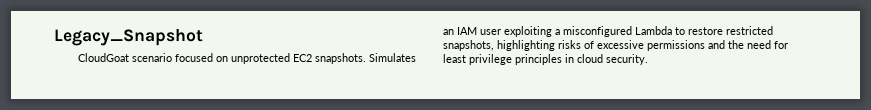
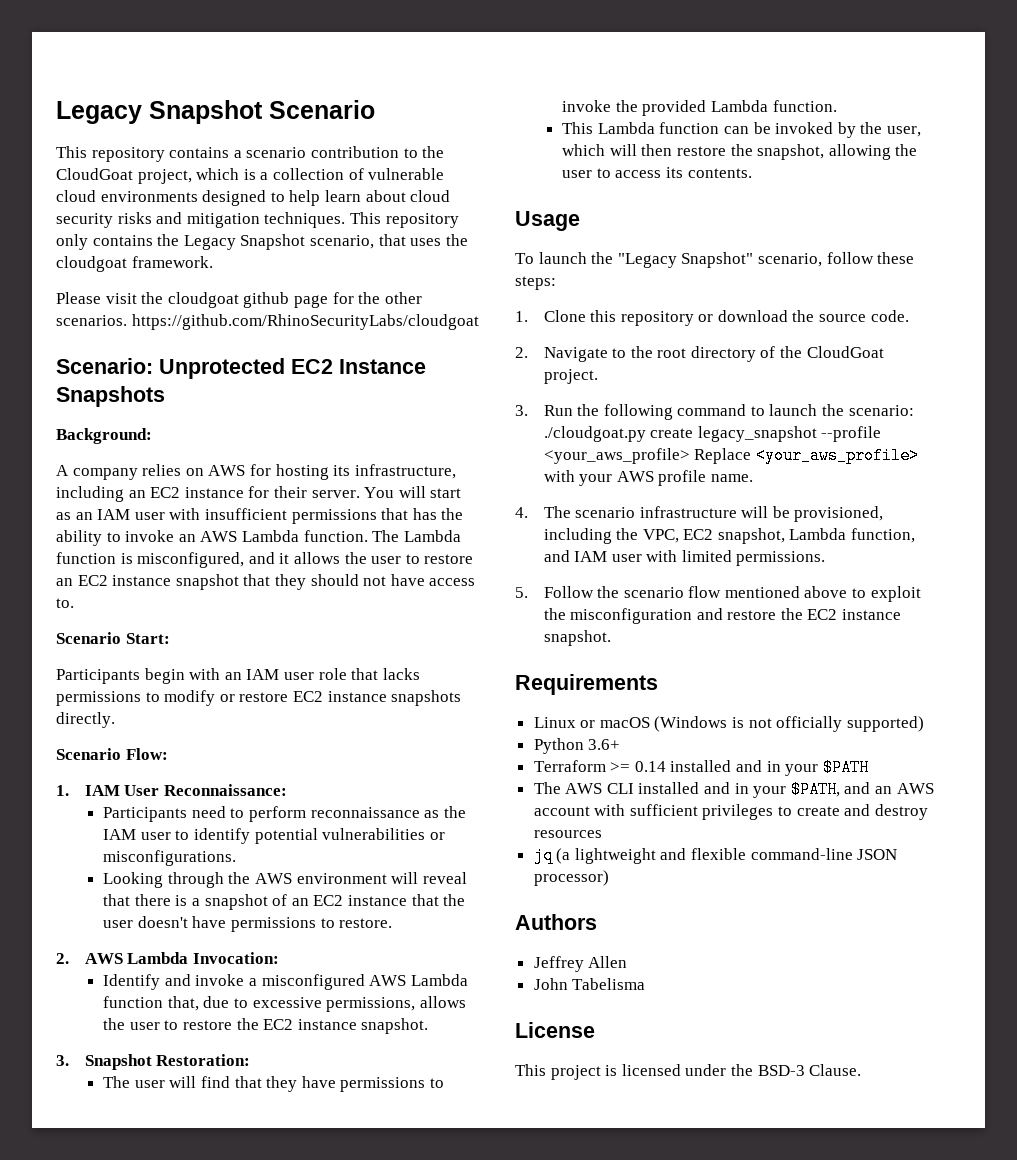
[54,29,203,46] [77,53,416,64] [443,26,773,37] [443,40,788,51] [443,54,648,65] Legacy_Snapshot // CloudGoat scenario focused on unprotected EC2 snapshots. Simulates an IAM user exploiting a misconfigured Lambda to restore restricted snapshots, highlighting risks of excessive permissions and the need for least privilege principles in cloud security. -> [56,100,375,124] [56,146,445,162] [56,168,445,184] [56,190,451,206] [56,212,459,228] [56,234,468,250] [56,256,213,272] [56,292,422,308] [56,314,479,330] [56,358,426,379] [56,386,165,407] [56,428,152,444] [56,464,456,480] [56,486,462,502] [56,508,464,524] [56,530,461,546] [56,552,474,568] [56,574,476,590] [56,598,74,608] [56,632,170,644] [56,668,420,684] [56,690,462,706] [56,712,115,728] [56,748,168,760] [56,784,287,796] [103,806,466,822] [103,828,445,844] [103,850,237,866] [103,872,467,888] [103,894,466,910] [103,916,393,932] [56,952,279,964] [103,974,468,990] [103,996,466,1012] [103,1018,429,1034] [56,1054,251,1070] [103,1076,444,1092] [562,100,837,116] [562,122,921,138] [562,144,918,160] [562,167,752,178] [515,211,580,231] [515,252,915,268] [515,276,556,290] [515,310,909,326] [515,346,884,362] [543,369,598,384] [515,404,914,420] [543,426,882,442] [543,447,919,464] [543,470,753,486] [515,506,884,522] [543,528,916,544] [543,550,826,566] [515,586,921,602] [543,608,902,624] [543,630,611,646] [515,674,658,695] [533,716,924,732] [533,738,621,754] [533,759,869,776] [533,781,934,798] [533,804,928,820] [533,830,602,838] [533,847,898,864] [533,870,609,886] [515,914,597,930] [533,956,628,972] [533,978,646,990] [515,1022,595,1038] [515,1064,862,1080] Legacy Snapshot Scenario // This repository contains a scenario contribution to the CloudGoat project, which is a collection of vulnerable cloud environments designed to help learn about cloud security risks and mitigation techniques. This repository only contains the Legacy Snapshot scenario, that uses the cloudgoat framework. // Please visit the cloudgoat github page for the other scenarios. https://github.com/RhinoSecurityLabs/cloudgoat // Scenario: Unprotected EC2 Instance Snapshots // Background: // A company relies on AWS for hosting its infrastructure, including an EC2 instance for their server. You will start as an IAM user with insufficient permissions that has the ability to invoke an AWS Lambda function. The Lambda function is misconfigured, and it allows the user to restore an EC2 instance snapshot that they should not have access to. // Scenario Start: // Participants begin with an IAM user role that lacks permissions to modify or restore EC2 instance snapshots directly. // Scenario Flow: // 1. IAM User Reconnaissance: // Participants need to perform reconnaissance as the IAM user to identify potential vulnerabilities or misconfigurations. // Looking through the AWS environment will reveal that there is a snapshot of an EC2 instance that the user doesn't have permissions to restore. // 2. AWS Lambda Invocation: // Identify and invoke a misconfigured AWS Lambda function that, due to excessive permissions, allows the user to restore the EC2 instance snapshot. // 3. Snapshot Restoration: // The user will find that they have permissions to invoke the provided Lambda function. // This Lambda function can be invoked by the user, which will then restore the snapshot, allowing the user to access its contents. // Usage // To launch the "Legacy Snapshot" scenario, follow these steps: // 1. Clone this repository or download the source code. // 2. Navigate to the root directory of the CloudGoat project. // 3. Run the following command to launch the scenario: ./cloudgoat.py create legacy_snapshot --profile <your_aws_profile> Replace <your_aws_profile> with your AWS profile name. // 4. The scenario infrastructure will be provisioned, including the VPC, EC2 snapshot, Lambda function, and IAM user with limited permissions. // 5. Follow the scenario flow mentioned above to exploit the misconfiguration and restore the EC2 instance snapshot. // Requirements // Linux or macOS (Windows is not officially supported) // Python 3.6+ // Terraform >= 0.14 installed and in your $PATH // The AWS CLI installed and in your $PATH, and an AWS account with sufficient privileges to create and destroy resources // jq (a lightweight and flexible command-line JSON processor) // Authors // Jeffrey Allen // John Tabelisma // License // This project is licensed under the BSD-3 Clause.

